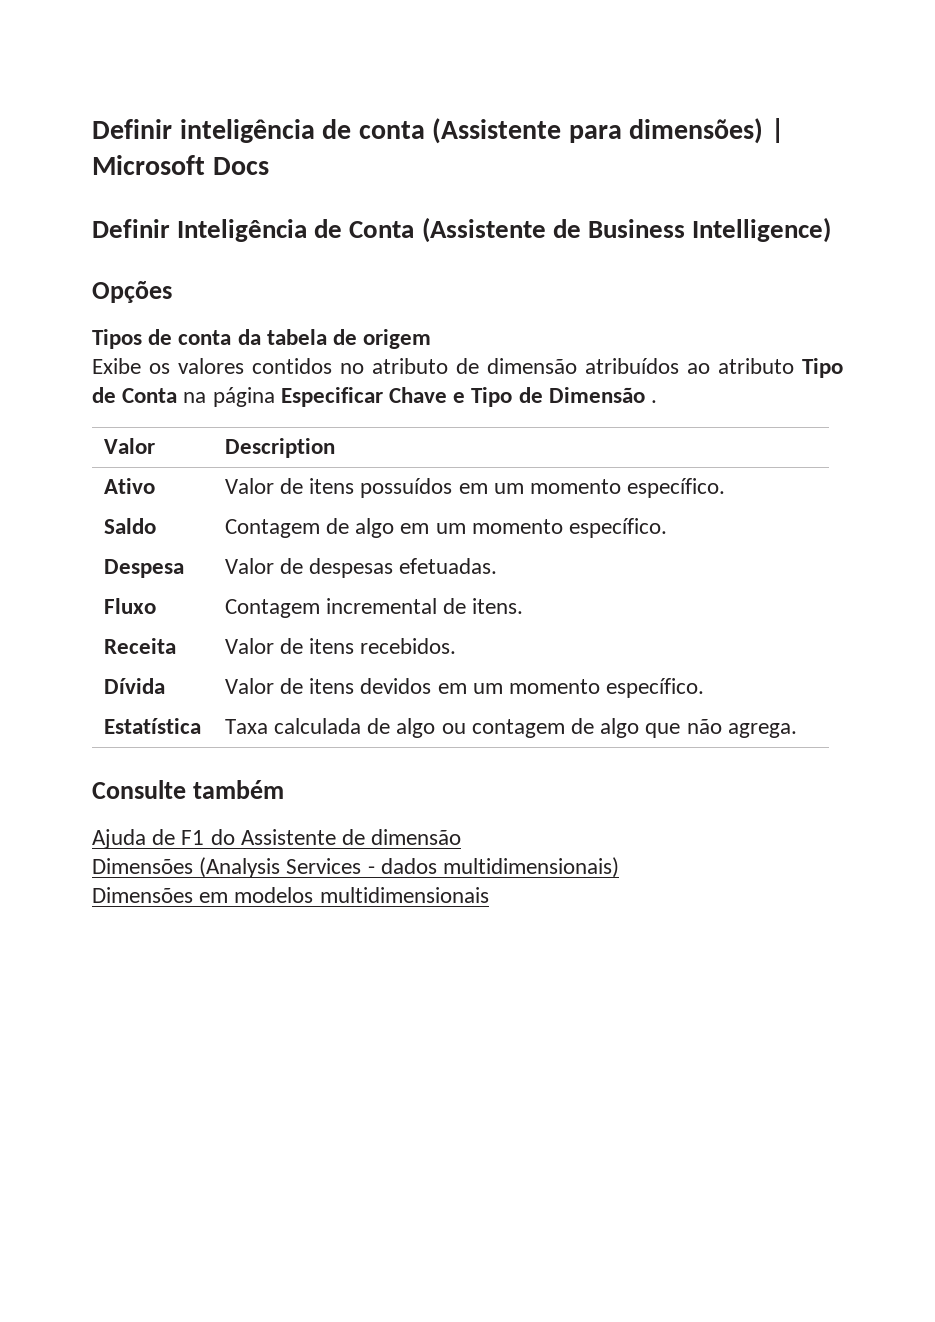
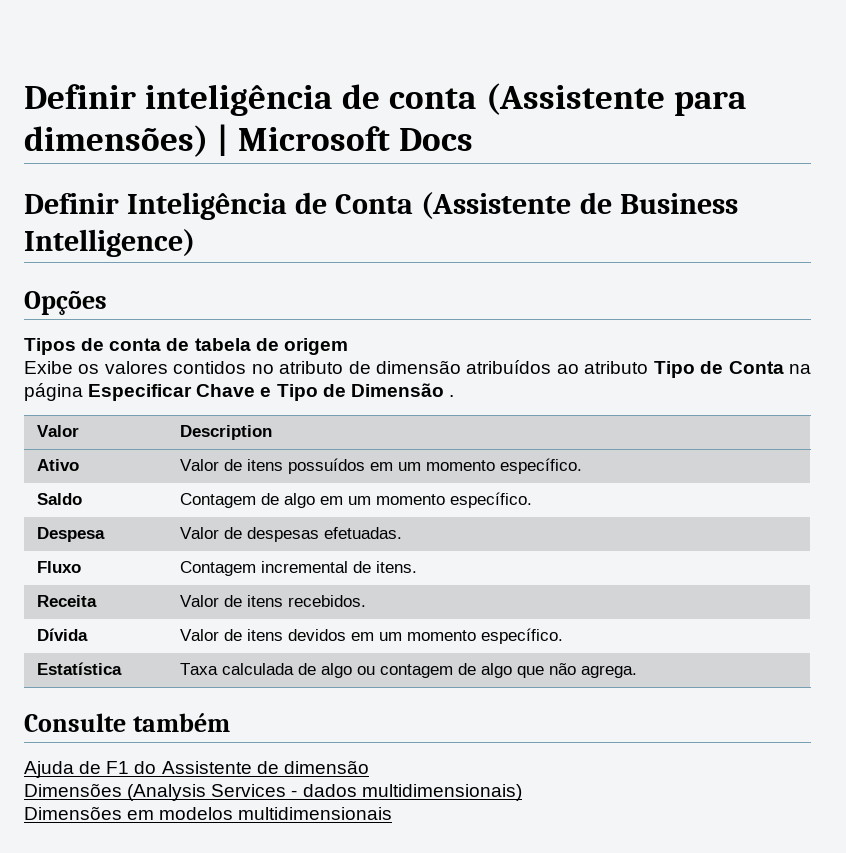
[237,329,261,345] da -> [166,338,190,351] de

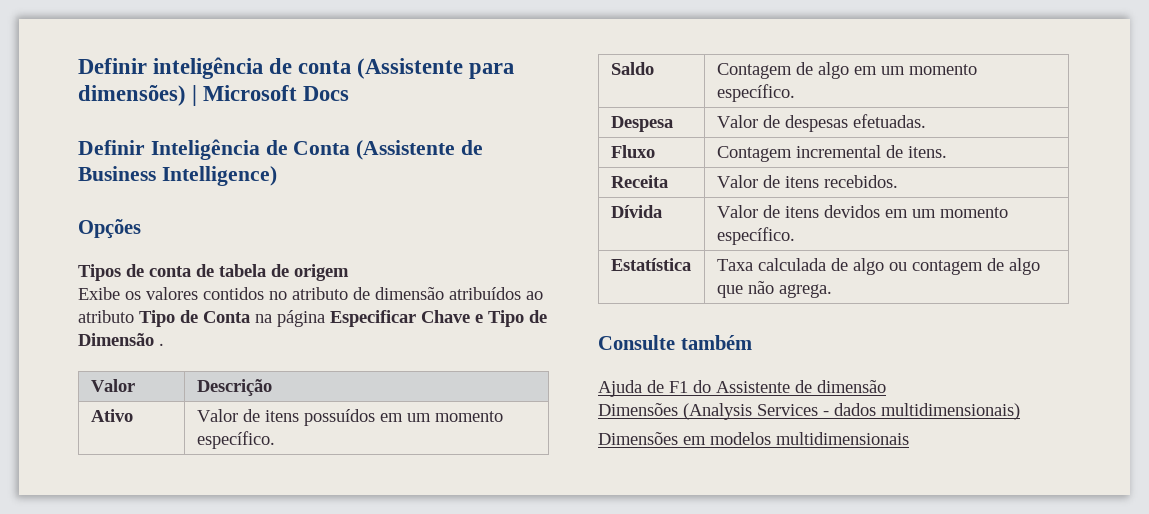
[179,425,272,440] Description -> [196,379,272,396] Descrição

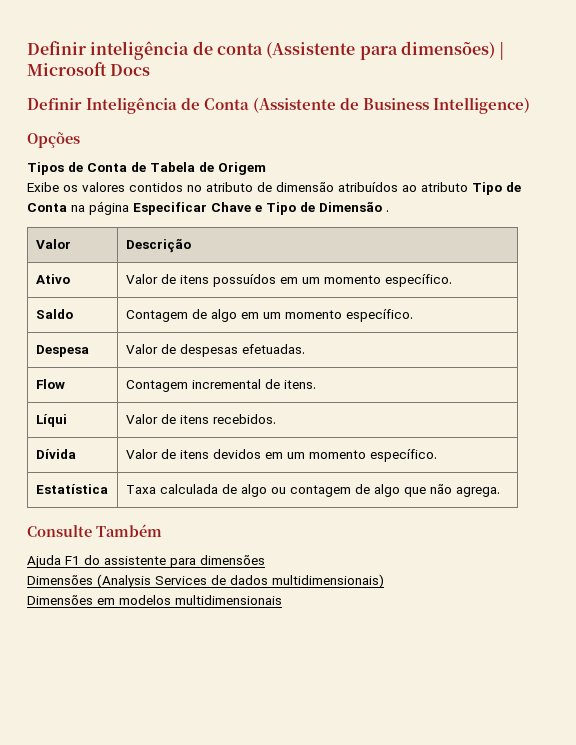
[149,264,349,281] conta de tabela de origem -> [87,162,266,175] Conta de Tabela de Origem
[610,145,655,158] Fluxo -> [35,379,65,389] Flow
[610,175,668,188] Receita -> [35,414,67,427] Líqui
[680,335,752,350] também -> [96,524,162,537] Também
[647,380,664,393] de -> (61, 561) none
[716,380,886,393] Assistente de dimensão -> [104,555,265,568] assistente para dimensões
[823,411,829,416] - -> [211,575,226,585] de

